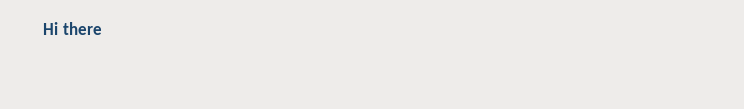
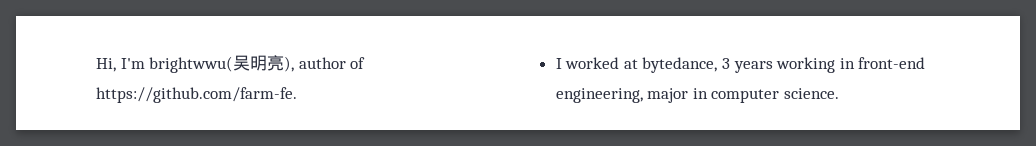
[43,22,102,35] Hi there -> [96,55,366,73] [96,87,297,103] [555,57,926,73] [555,88,840,103] Hi, I'm brightwwu(吴明亮), author of https://github.com/farm-fe. // I worked at bytedance, 3 years working in front-end engineering, major in computer science.

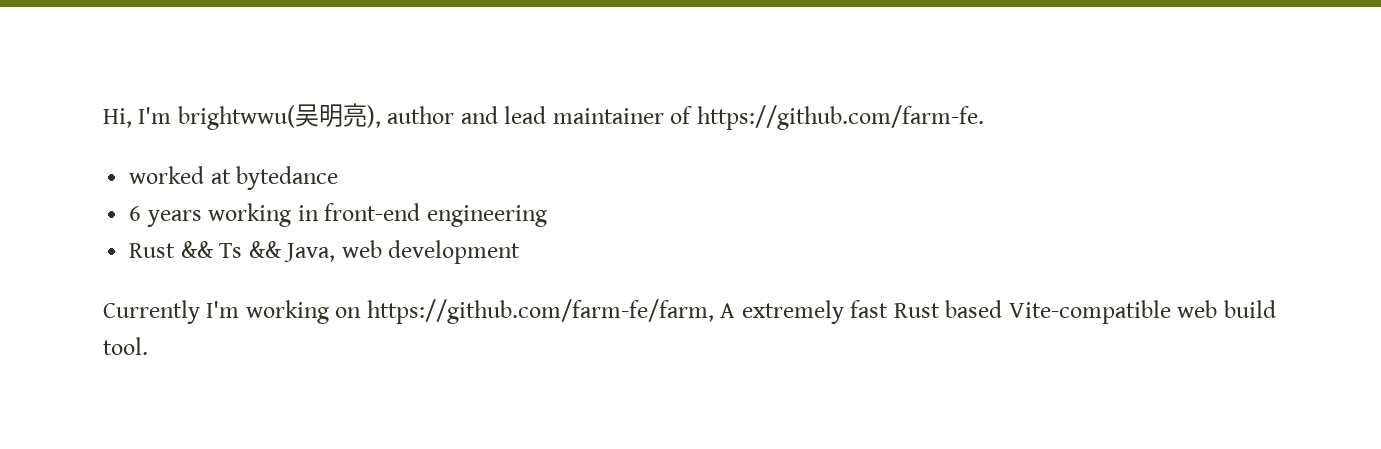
(346, 63) none -> [460,106,664,124] and lead maintainer
[555,58,562,69] I -> (984, 117) none
[642,57,731,73] bytedance, 3 -> [236,166,339,190] [129,206,142,221] bytedance // 6
[555,88,840,103] engineering, major in computer science. -> [426,205,547,227] [129,240,521,264] [103,299,1276,324] [103,337,148,355] engineering // Rust && Ts && Java, web development // Currently I'm working on https://github.com/farm-fe/farm, A extremely fast Rust based Vite-compatible web build tool.

